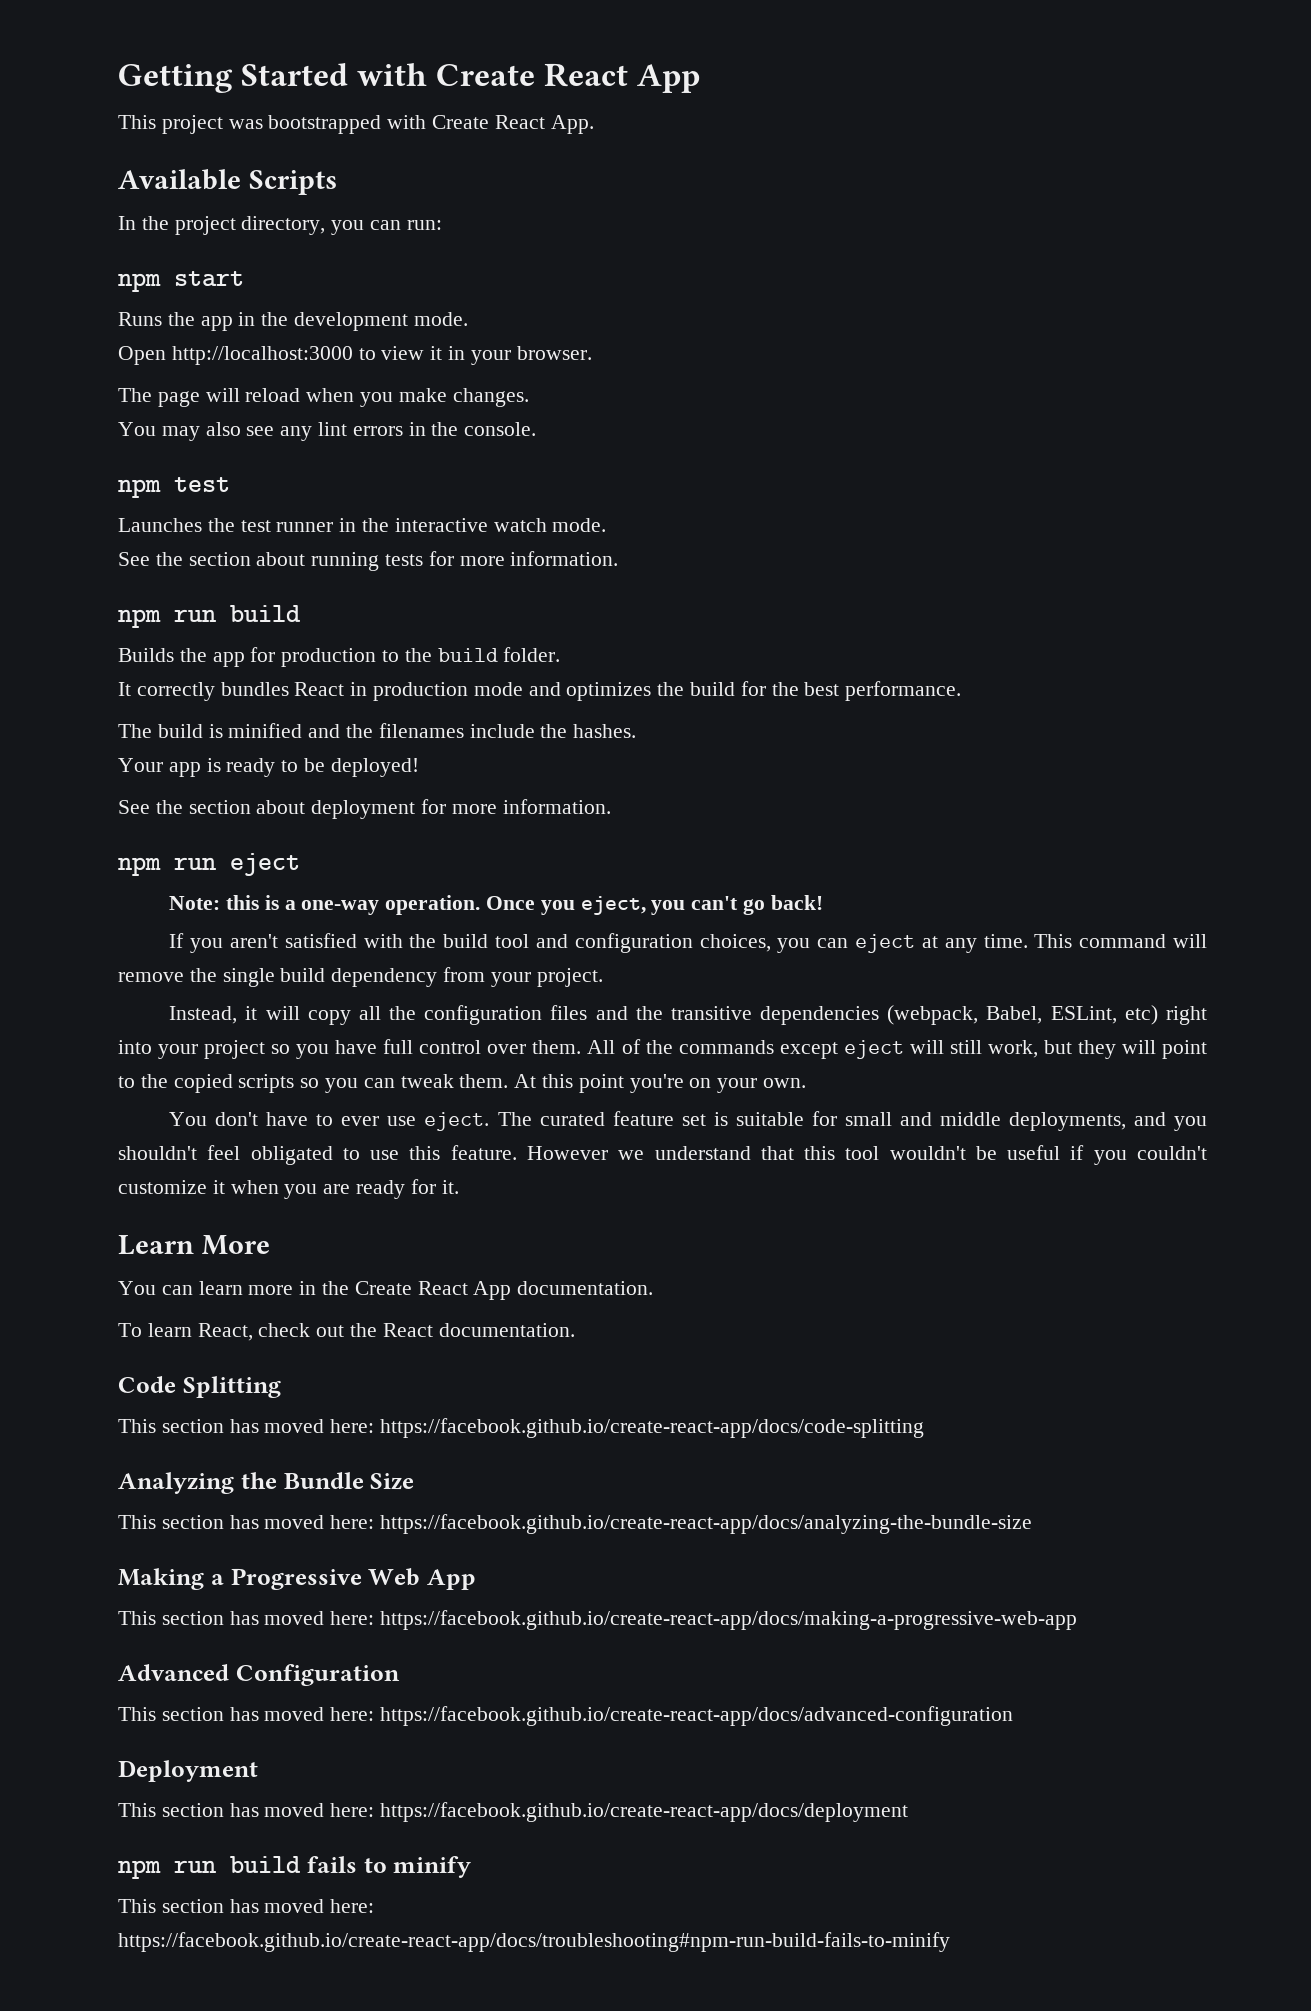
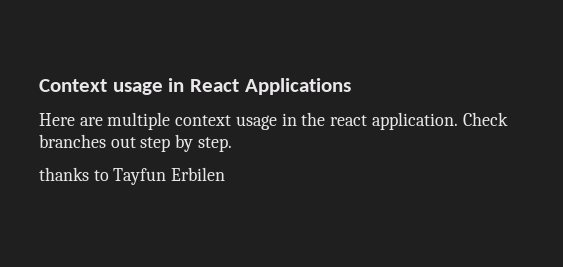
[118,63,701,93] [118,115,594,134] [118,169,337,195] [118,216,442,235] [118,271,244,292] [118,312,468,331] [118,346,592,365] [118,388,529,407] [118,422,537,441] [118,477,230,498] [118,518,607,532] [118,551,619,571] [118,605,301,628] [118,647,561,667] [118,681,962,701] [118,723,637,738] [118,758,419,777] [118,799,611,819] [118,853,300,876] [169,895,823,915] [169,933,1207,953] [118,967,603,987] [169,1005,1207,1025] [118,1039,1207,1059] [118,1074,807,1093] [169,1111,1207,1131] [118,1145,1208,1165] [118,1179,459,1199] [118,1235,270,1255] [118,1281,654,1300] [118,1323,575,1341] [118,1376,281,1398] [118,1418,925,1438] [118,1472,415,1494] [118,1514,1033,1534] [118,1568,476,1590] [118,1610,1078,1630] [118,1664,400,1686] [118,1706,1014,1726] [118,1760,258,1782] [118,1802,909,1822] [118,1856,472,1879] [118,1899,375,1913] [118,1932,950,1952] Getting Started with Create React App // This project was bootstrapped with Create React App. // Available Scripts // In the project directory, you can run: // npm start // Runs the app in the development mode. // Open http://localhost:3000 to view it in your browser. // The page will reload when you make changes. // You may also see any lint errors in the console. // npm test // Launches the test runner in the interactive watch mode. // See the section about running tests for more information. // npm run build // Builds the app for production to the build folder. // It correctly bundles React in production mode and optimizes the build for the best performance. // The build is minified and the filenames include the hashes. // Your app is ready to be deployed! // See the section about deployment for more information. // npm run eject // Note: this is a one-way operation. Once you eject, you can't go back! // If you aren't satisfied with the build tool and configuration choices, you can eject at any time. This command will remove the single build dependency from your project. // Instead, it will copy all the configuration files and the transitive dependencies (webpack, Babel, ESLint, etc) right into your project so you have full control over them. All of the commands except eject will still work, but they will point to the copied scripts so you can tweak them. At this point you're on your own. // You don't have to ever use eject. The curated feature set is suitable for small and middle deployments, and you shouldn't feel obligated to use this feature. However we understand that this tool wouldn't be useful if you couldn't customize it when you are ready for it. // Learn More // You can learn more in the Create React App documentation. // To learn React, check out the React documentation. // Code Splitting // This section has moved here: https://facebook.github.io/create-react-app/docs/code-splitting // Analyzing the Bundle Size // This section has moved here: https://facebook.github.io/create-react-app/docs/analyzing-the-bundle-size // Making a Progressive Web App // This section has moved here: https://facebook.github.io/create-react-app/docs/making-a-progressive-web-app // Advanced Configuration // This section has moved here: https://facebook.github.io/create-react-app/docs/advanced-configuration // Deployment // This section has moved here: https://facebook.github.io/create-react-app/docs/deployment // npm run build fails to minify // This section has moved here: https://facebook.github.io/create-react-app/docs/troubleshooting#npm-run-build-fails-to-minify -> [39,78,351,95] [39,112,508,130] [39,134,232,152] [39,167,226,185] Context usage in React Applications // Here are multiple context usage in the react application. Check branches out step by step. // thanks to Tayfun Erbilen

